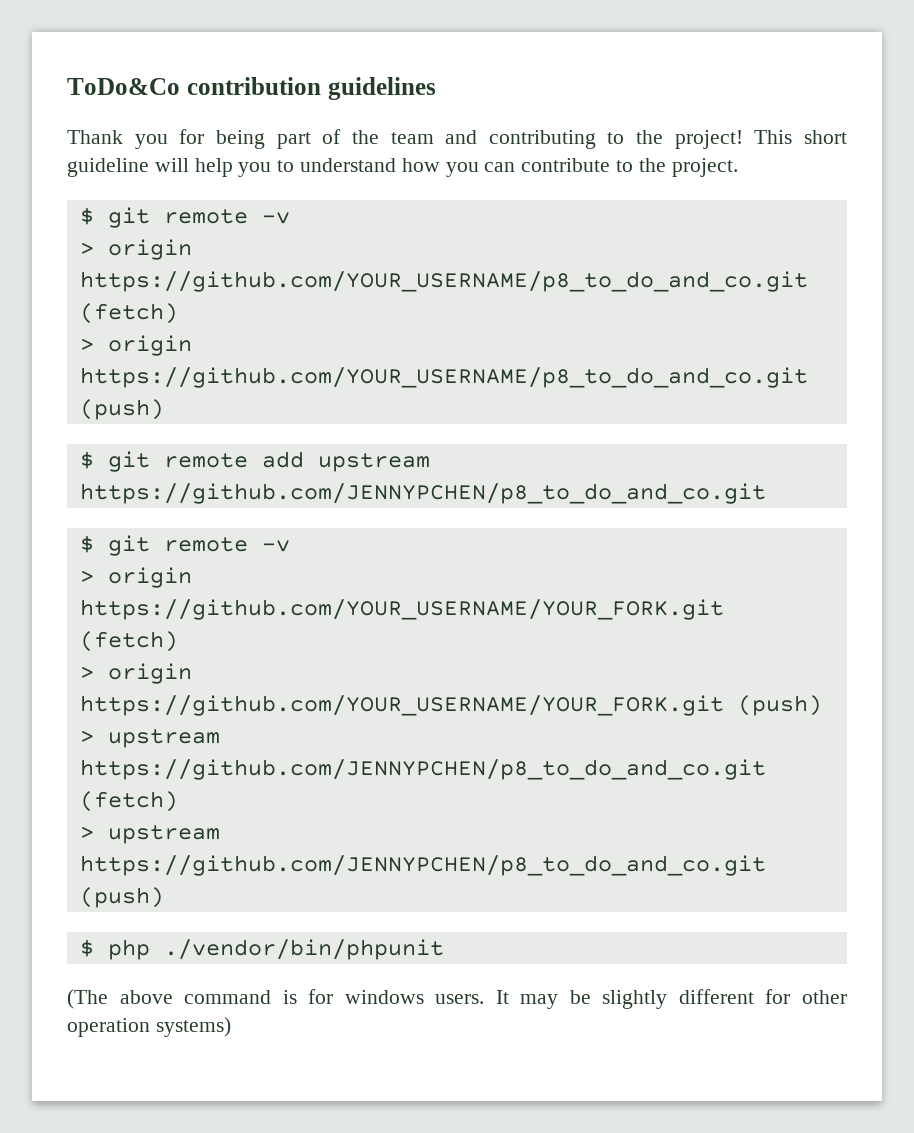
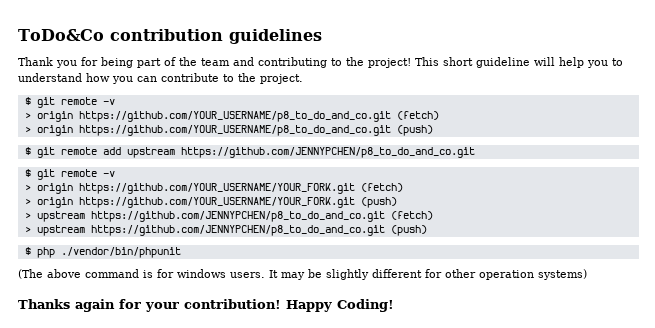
(231, 1027) none -> [18,299,394,312] // Thanks again for your contribution! Happy Coding!

